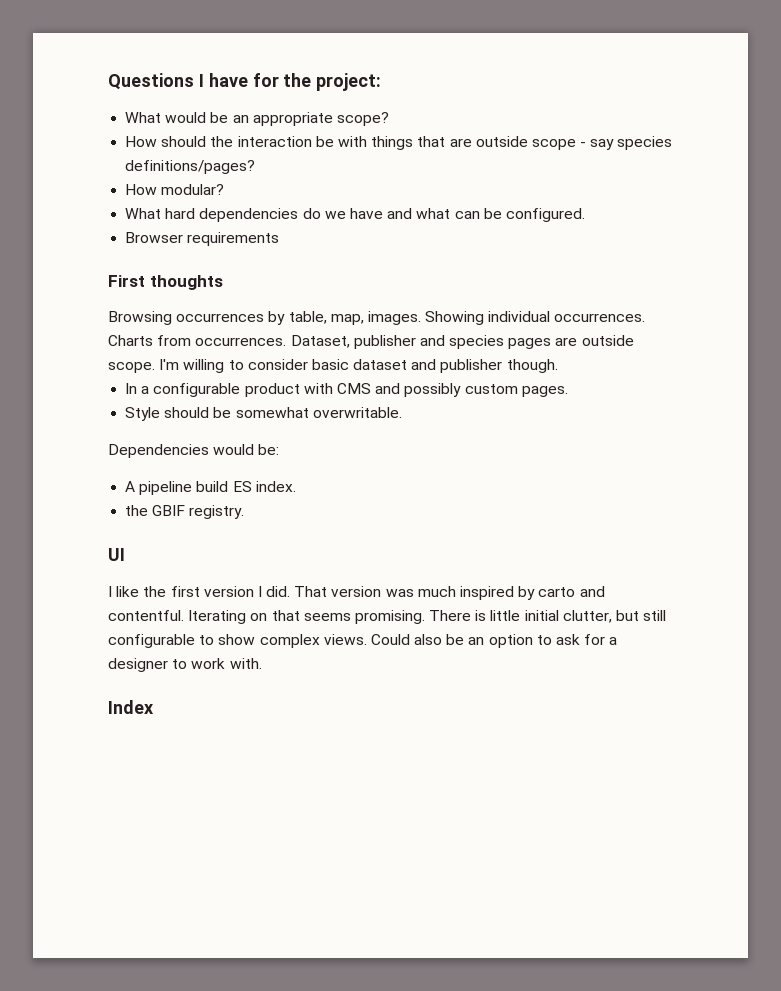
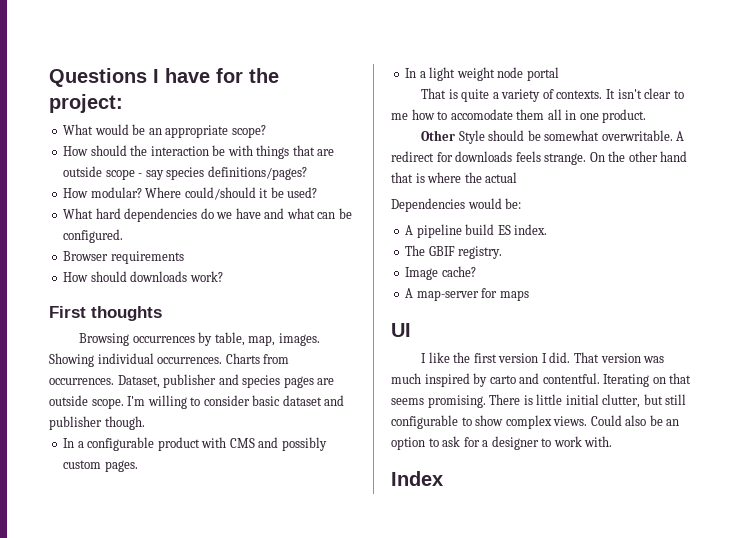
(225, 189) none -> [145,187,318,200] Where could/should it be used?
(280, 239) none -> [63,271,223,282] // How should downloads work?
(568, 391) none -> [405,67,559,81] [421,88,684,102] [391,109,647,123] [421,130,456,141] In a light weight node portal // That is quite a variety of contexts. It isn't clear to me how to accomodate them all in one product. // Other
(402, 412) none -> [676,131,685,141] [391,151,688,165] [391,172,518,183] A redirect for downloads feels strange. On the other hand that is where the actual
[125,505,149,516] the -> [405,245,426,256] The
(245, 512) none -> [405,266,476,280] [405,288,529,301] // Image cache? // A map-server for maps

